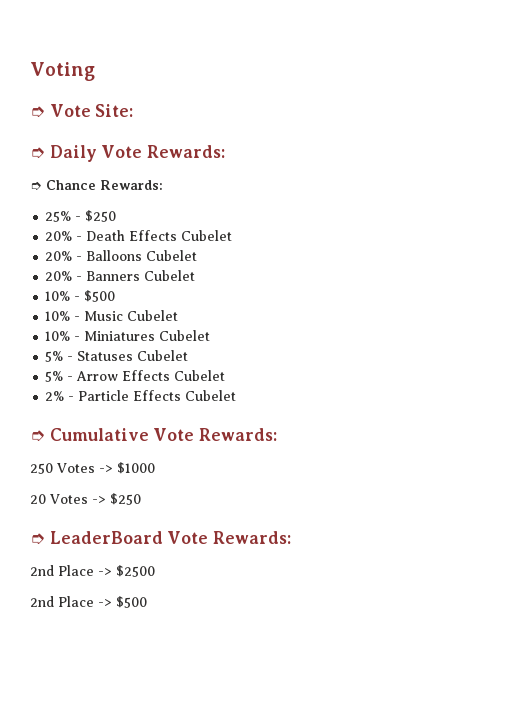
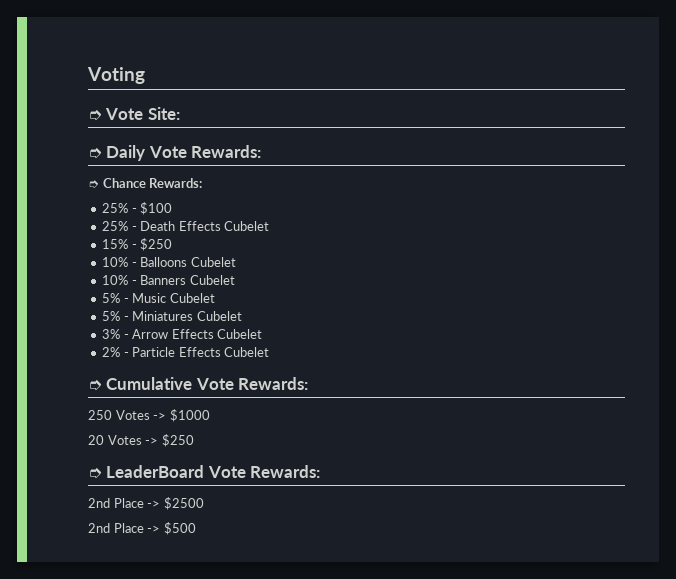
[85,210,117,222] [45,231,73,241] $250 // 20% -> [140,202,173,215] [102,221,129,231] $100 // 25%
[45,251,73,261] 20% -> [102,238,173,251] [102,257,129,267] 15% - $250 // 10%
[45,271,73,281] 20% -> [102,275,129,285] 10%
[45,290,116,302] [45,311,71,321] 10% - $500 // 10% -> [102,293,121,303] 5%
[45,331,71,341] 10% -> [102,311,121,321] 5%
[45,350,189,362] [45,371,64,382] 5% - Statuses Cubelet // 5% -> [102,329,121,339] 3%

